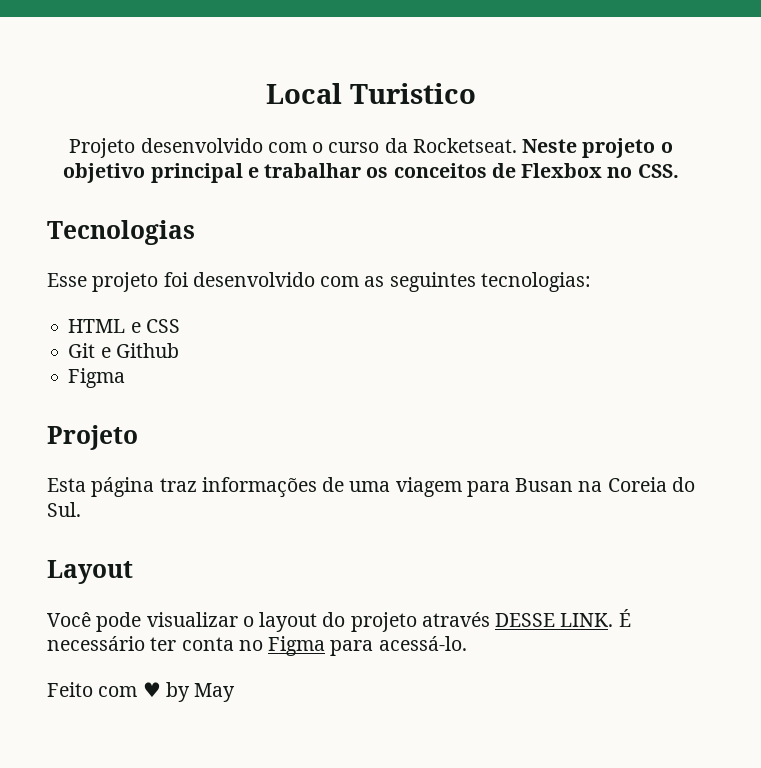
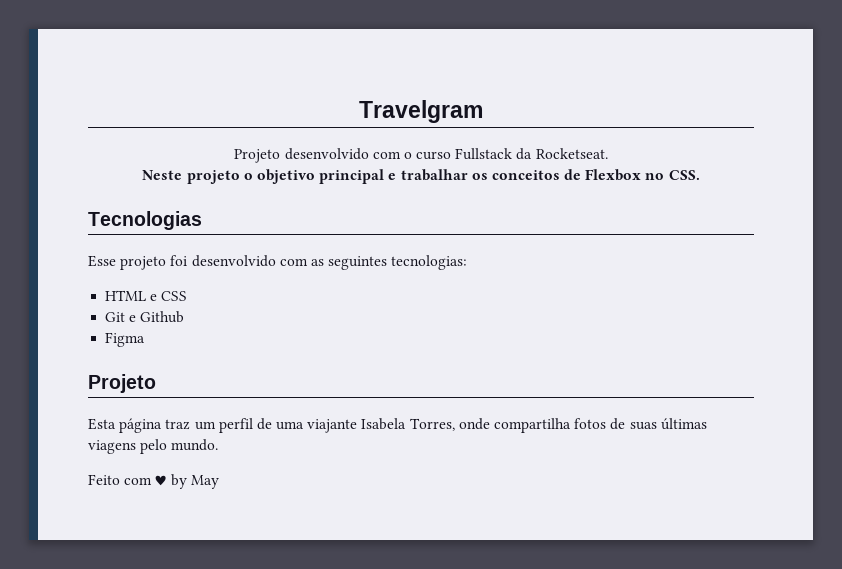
[266,83,476,104] Local Turistico -> [359,100,483,123] Travelgram
(380, 147) none -> [455,148,513,160] Fullstack
(517, 145) none -> (608, 153) //
[201,477,695,498] [47,502,81,517] [47,560,133,584] [47,609,631,632] [47,636,467,656] informações de uma viagem para Busan na Coreia do Sul. // Layout // Você pode visualizar o layout do projeto através DESSE LINK. É necessário ter conta no Figma para acessá-lo. -> [194,418,707,433] [88,439,219,454] um perfil de uma viajante Isabela Torres, onde compartilha fotos de suas últimas viagens pelo mundo.

